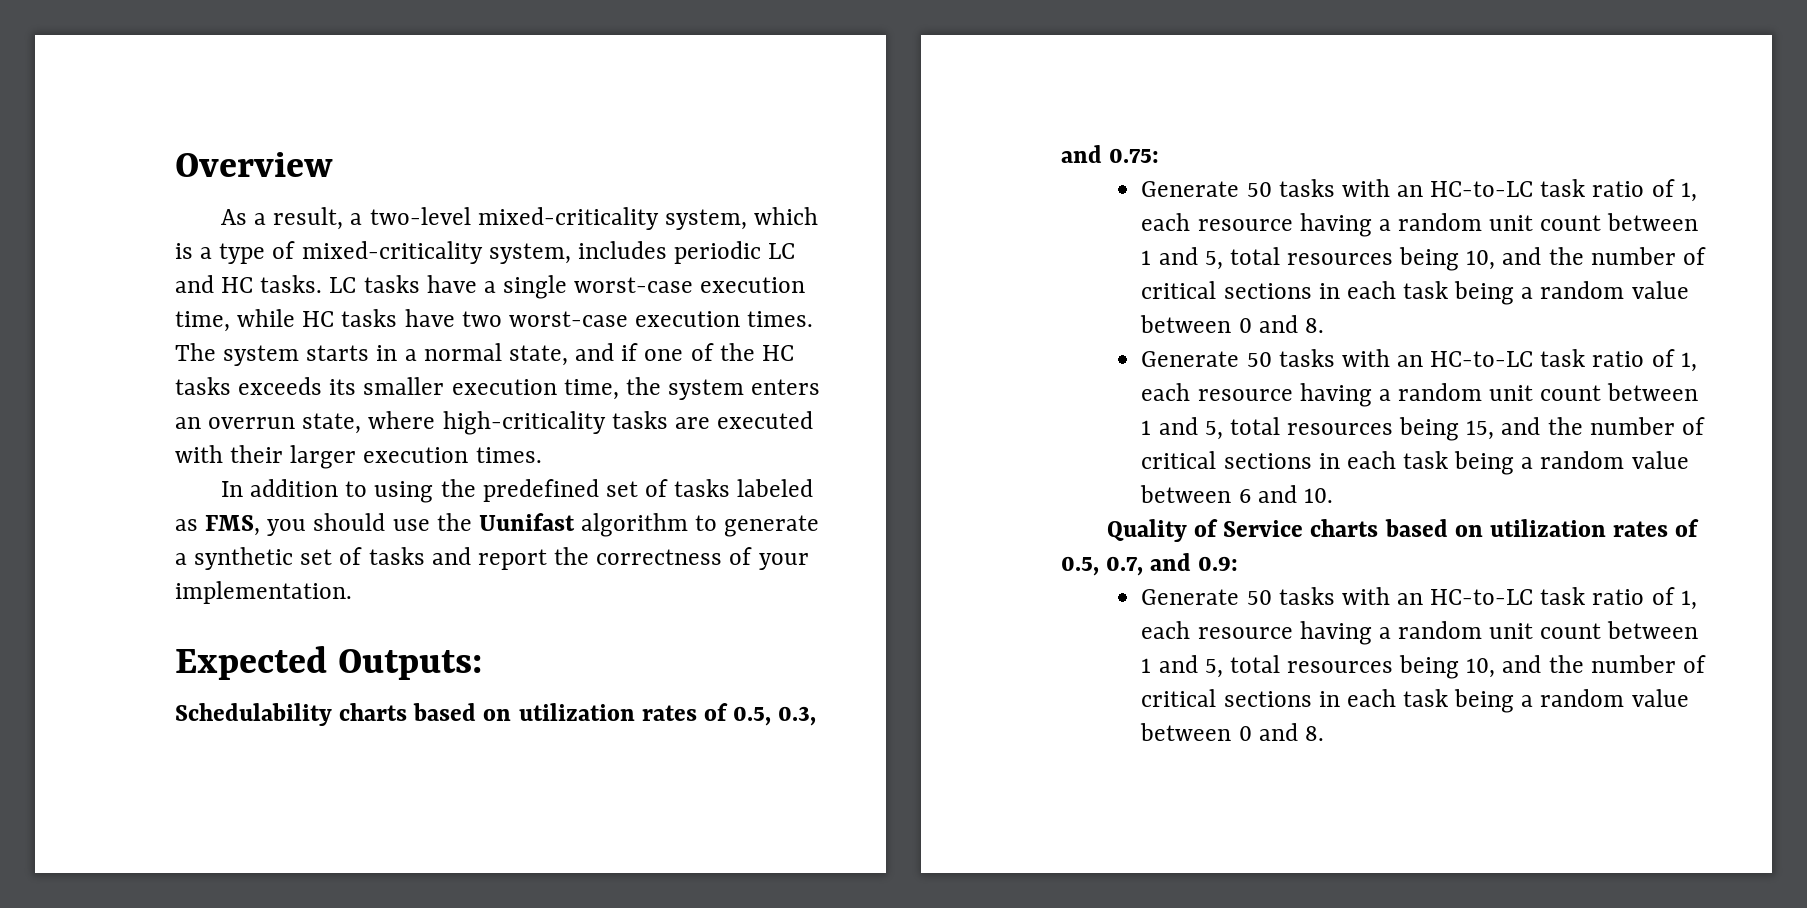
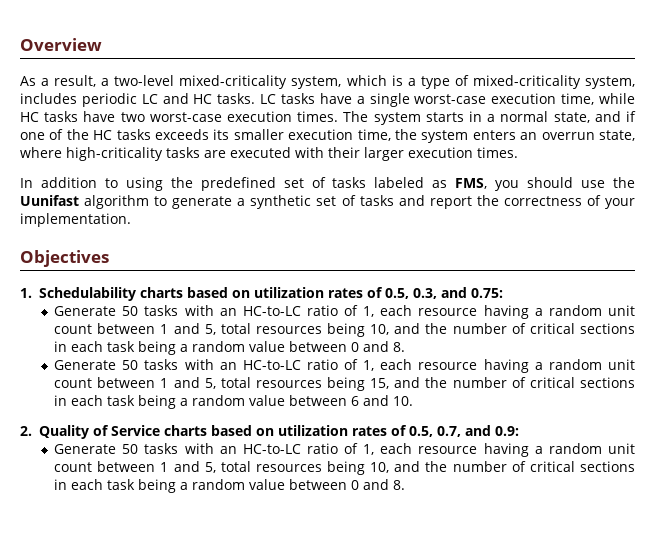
[175,646,483,680] Expected Outputs: // -> [20,250,109,267] [20,288,32,298] Objectives // 1.
[1540,179,1586,197] task -> (301, 311) none
[1540,349,1586,367] task -> (301, 365) none
(1333, 495) none -> [20,426,32,436] 2.
[1540,587,1586,605] task -> (301, 449) none

